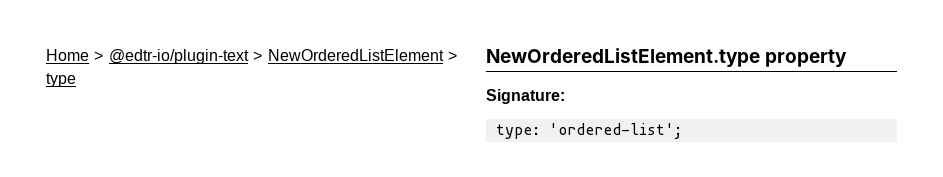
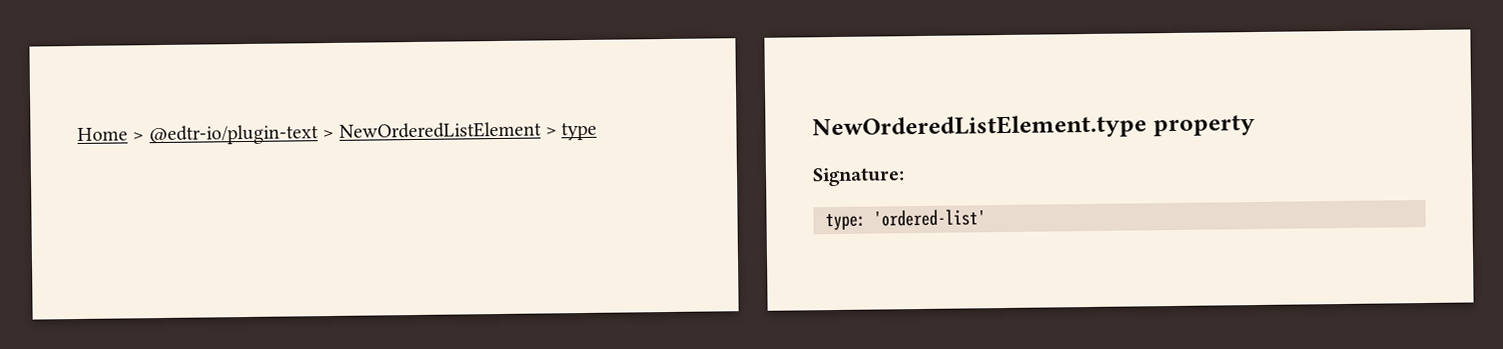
[548,123,682,139] 'ordered-list'; -> [873,209,986,227] 'ordered-list'

